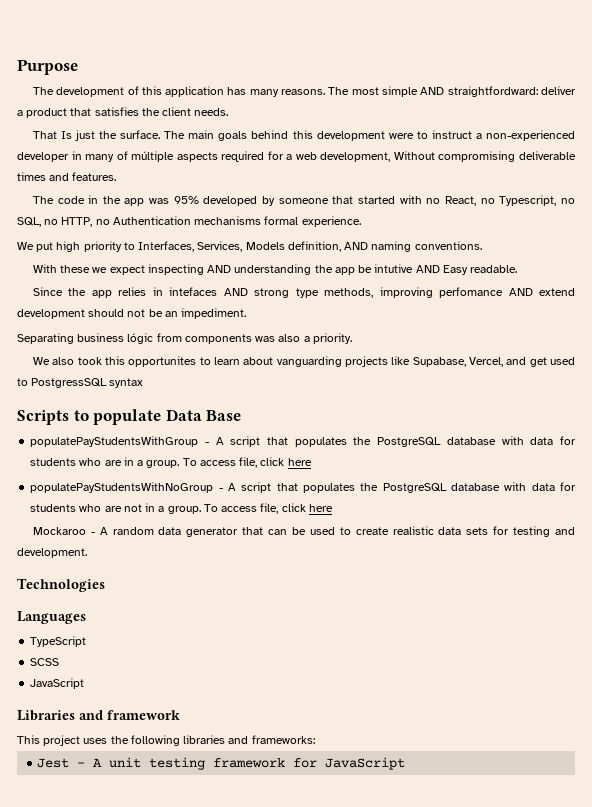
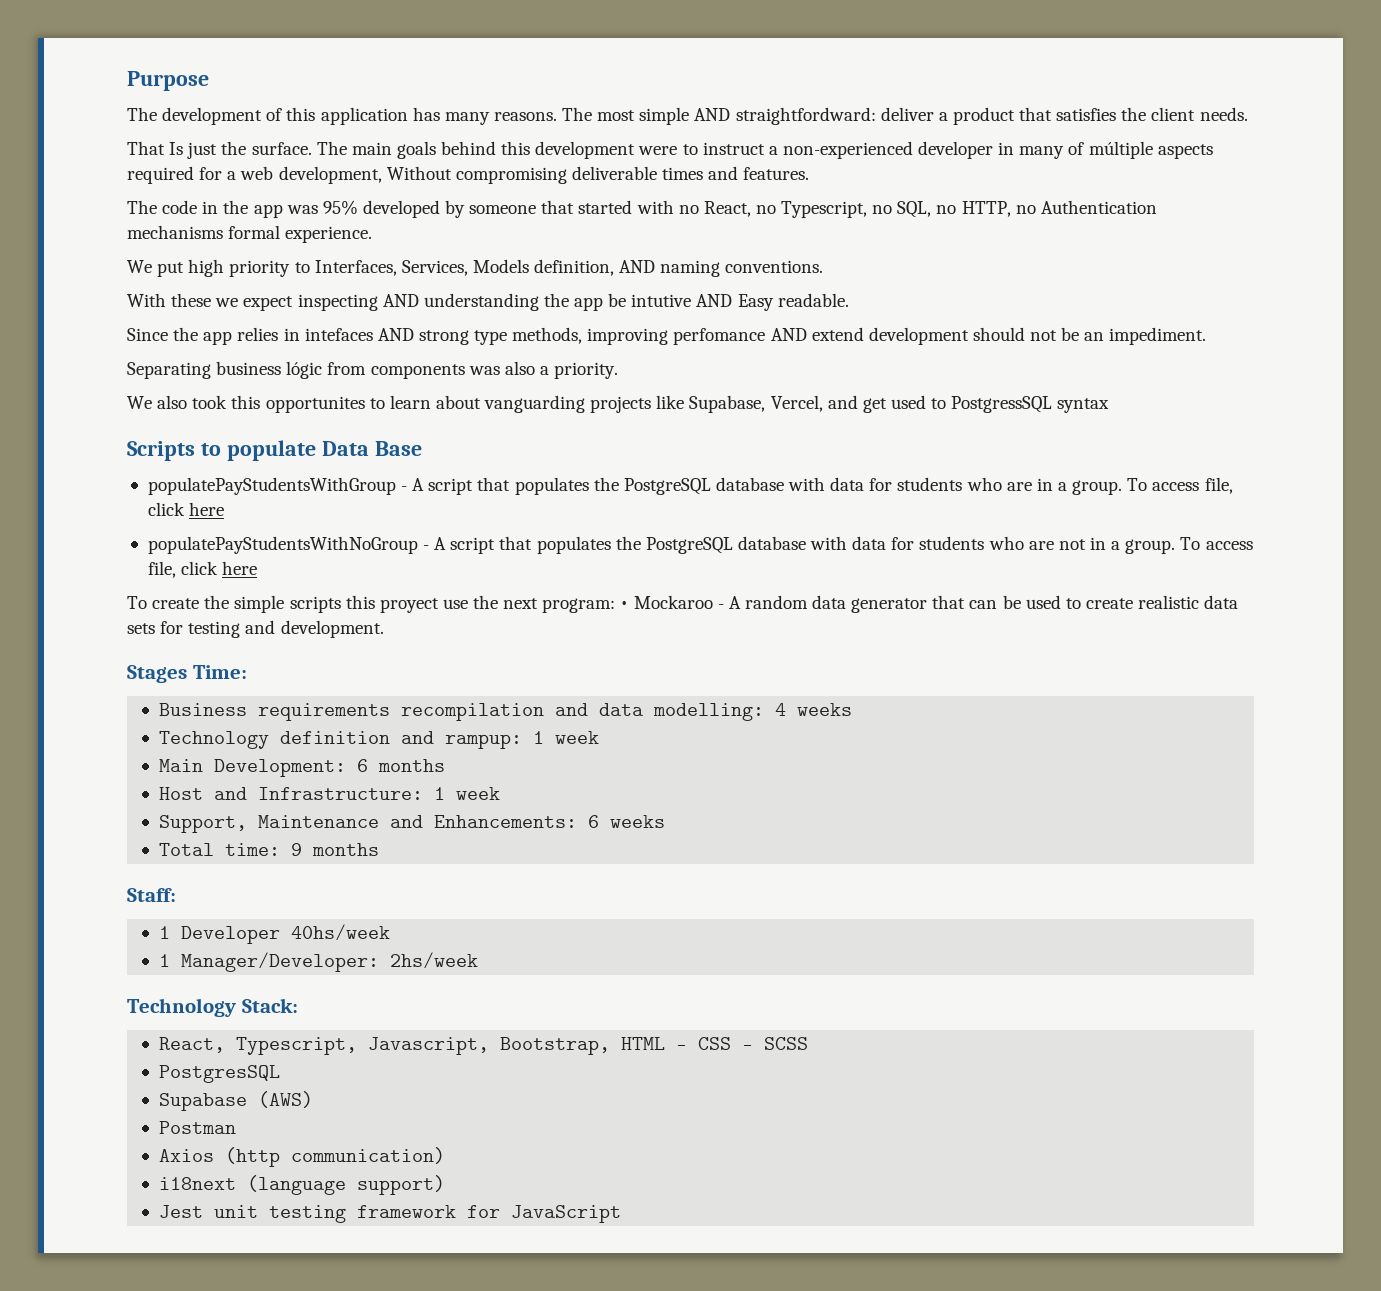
(333, 508) none -> [127,595,629,613] To create the simple scripts this proyect use the next program: •
[17,578,105,592] [17,611,86,624] [30,636,87,647] [30,658,60,666] [30,678,85,689] [17,710,180,721] [17,735,315,746] Technologies // Languages // TypeScript // SCSS // JavaScript // Libraries and framework // This project uses the following libraries and frameworks: -> [127,665,247,683] [159,703,853,721] [159,731,600,749] [159,759,446,777] [159,787,501,800] [159,815,666,833] [159,843,380,856] [127,888,176,902] [159,924,391,944] [159,952,479,972] [127,998,298,1017] [159,1037,809,1055] [159,1065,281,1083] [159,1091,314,1111] [159,1121,237,1134] [159,1147,446,1167] [159,1175,446,1195] Stages Time: // Business requirements recompilation and data modelling: 4 weeks // Technology definition and rampup: 1 week // Main Development: 6 months // Host and Infrastructure: 1 week // Support, Maintenance and Enhancements: 6 weeks // Total time: 9 months // Staff: // 1 Developer 40hs/week // 1 Manager/Developer: 2hs/week // Technology Stack: // React, Typescript, Javascript, Bootstrap, HTML - CSS - SCSS // PostgresSQL // Supabase (AWS) // Postman // Axios (http communication) // i18next (language support)
[77,758,103,767] - A -> (204, 1211) none

